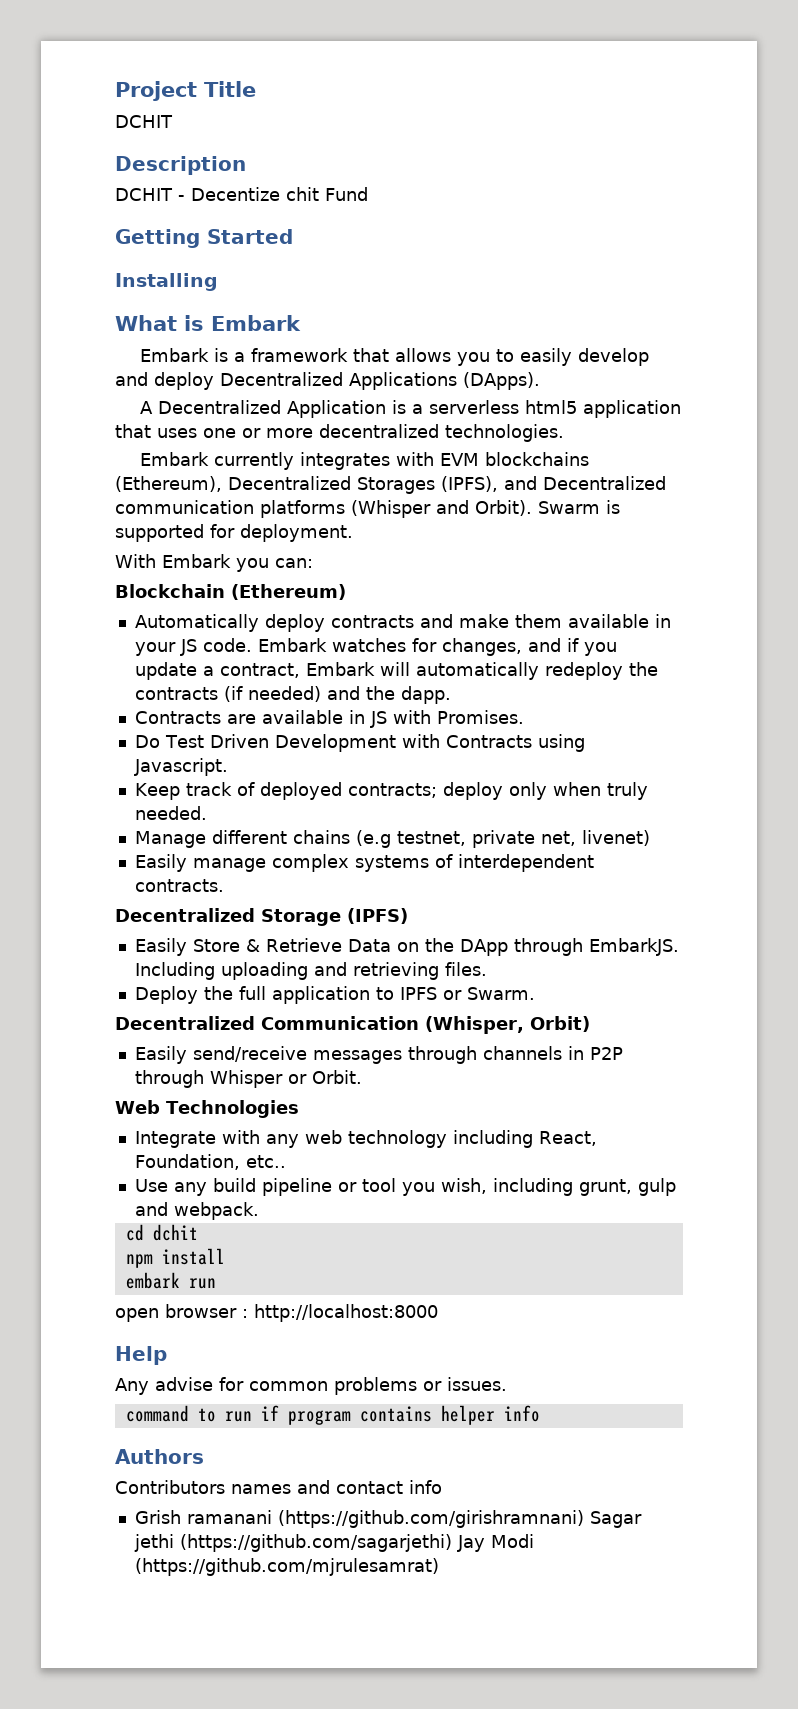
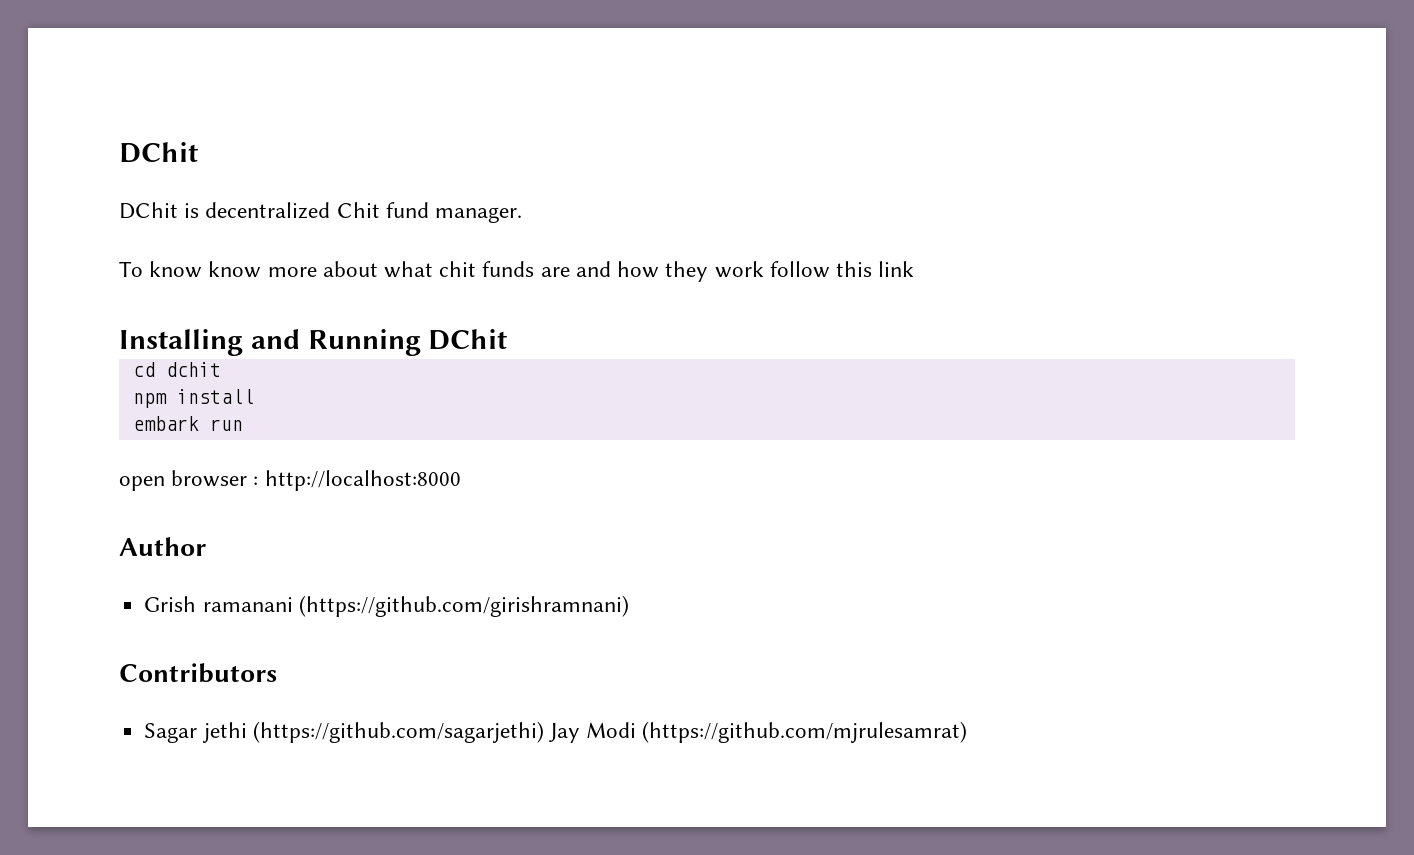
[115,81,256,101] [115,115,173,128] [115,156,246,175] [115,187,368,201] [115,229,293,248] [115,273,218,291] [115,315,301,331] [139,348,649,366] [115,372,540,390] [139,400,681,418] [115,424,564,442] [139,452,589,470] [115,476,666,494] [115,500,620,518] [115,524,353,542] [115,554,313,572] [115,584,346,600] [134,614,671,632] [134,638,617,656] [134,662,658,680] [134,686,451,704] [134,710,524,728] [134,734,585,752] [133,758,228,776] [134,782,648,800] [134,806,207,820] [134,830,650,848] [134,854,594,872] [134,879,224,892] [115,908,408,926] [134,938,679,956] [134,962,487,980] [134,986,535,1004] [115,1016,590,1034] [134,1046,623,1064] [134,1070,362,1088] [115,1100,299,1118] [134,1130,597,1148] [134,1154,286,1170] [134,1178,676,1196] [134,1202,259,1220] Project Title // DCHIT // Description // DCHIT - Decentize chit Fund // Getting Started // Installing // What is Embark // Embark is a framework that allows you to easily develop and deploy Decentralized Applications (DApps). // A Decentralized Application is a serverless html5 application that uses one or more decentralized technologies. // Embark currently integrates with EVM blockchains (Ethereum), Decentralized Storages (IPFS), and Decentralized communication platforms (Whisper and Orbit). Swarm is supported for deployment. // With Embark you can: // Blockchain (Ethereum) // Automatically deploy contracts and make them available in your JS code. Embark watches for changes, and if you update a contract, Embark will automatically redeploy the contracts (if needed) and the dapp. // Contracts are available in JS with Promises. // Do Test Driven Development with Contracts using Javascript. // Keep track of deployed contracts; deploy only when truly needed. // Manage different chains (e.g testnet, private net, livenet) // Easily manage complex systems of interdependent contracts. // Decentralized Storage (IPFS) // Easily Store & Retrieve Data on the DApp through EmbarkJS. Including uploading and retrieving files. // Deploy the full application to IPFS or Swarm. // Decentralized Communication (Whisper, Orbit) // Easily send/receive messages through channels in P2P through Whisper or Orbit. // Web Technologies // Integrate with any web technology including React, Foundation, etc.. // Use any build pipeline or tool you wish, including grunt, gulp and webpack. -> [119,142,198,163] [119,202,523,223] [119,261,915,282] [119,329,508,356] DChit // DChit is decentralized Chit fund manager. // To know know more about what chit funds are and how they work follow this link // Installing and Running DChit
[115,1346,167,1365] [115,1377,507,1395] [125,1405,540,1425] [115,1449,204,1464] [115,1480,442,1494] Help // Any advise for common problems or issues. // command to run if program contains helper info // Authors // Contributors names and contact info -> [119,537,206,556] Author
(584, 1519) none -> [119,663,277,683] // Contributors //

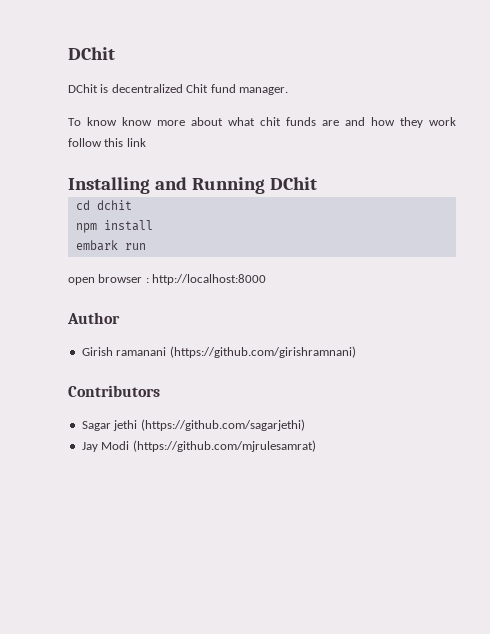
[144,596,197,612] Grish -> [81,347,113,356] Girish
(544, 732) none -> (305, 425) //

